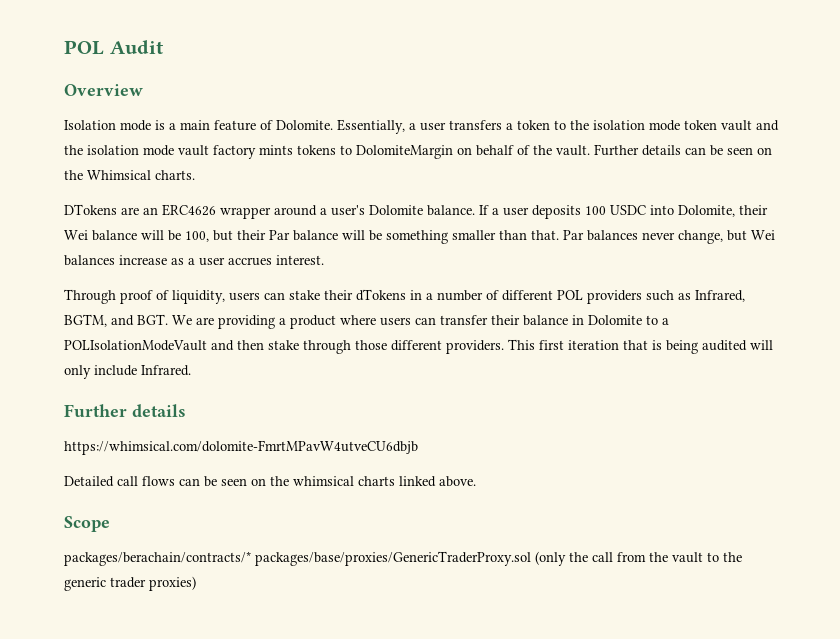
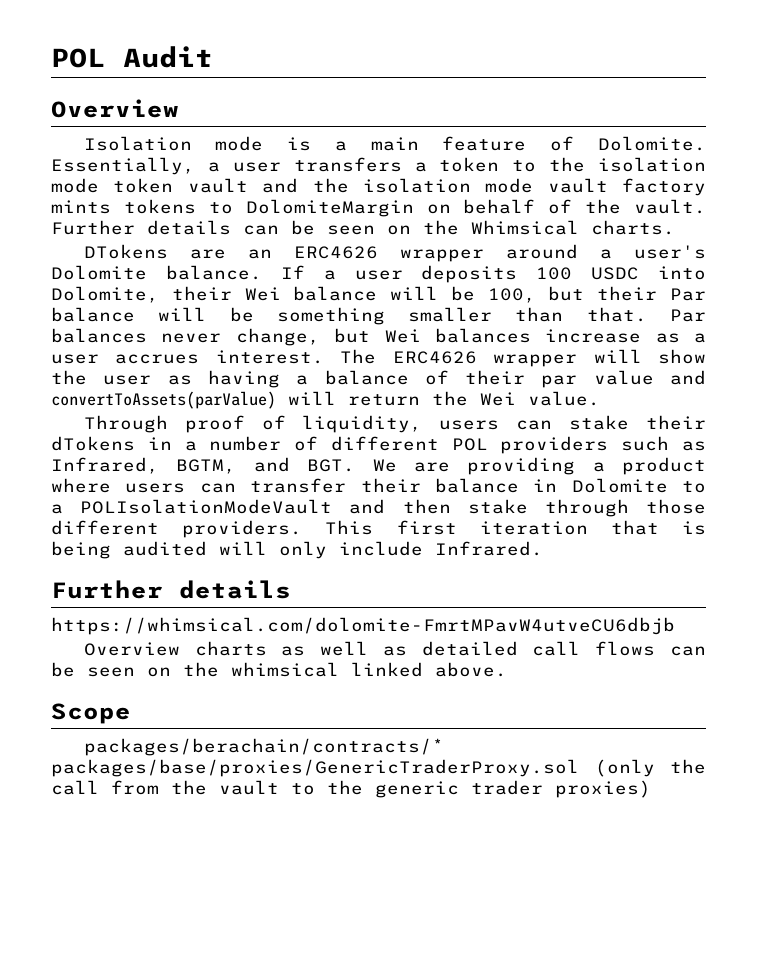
(324, 260) none -> [340,349,707,367] [51,370,706,388] [51,391,600,409] The ERC4626 wrapper will show the user as having a balance of their par value and convertToAssets(parValue) will return the Wei value.
[64,476,114,487] Detailed -> [83,641,518,656] Overview charts as well as detailed
[358,476,395,486] charts -> (339, 669) none

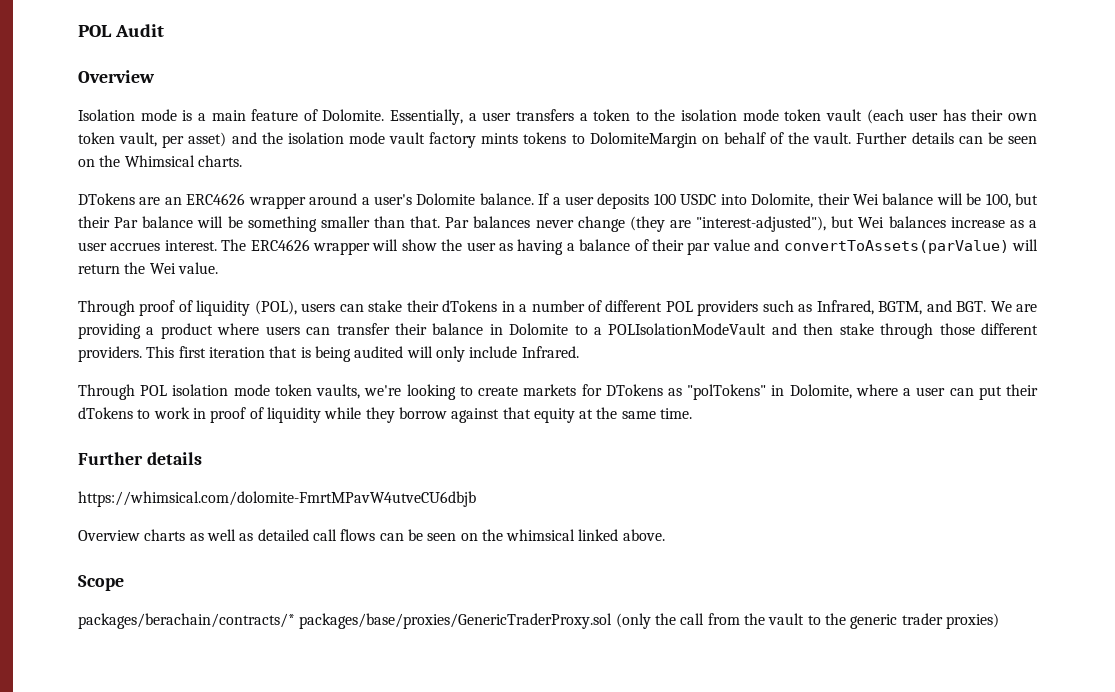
(248, 185) none -> [866,109,1037,124] [78,132,227,148] (each user has their own token vault, per asset)
[235,328,320,346] change, -> [577,216,827,232] change (they are "interest-adjusted"),
[302,415,423,433] liquidity, -> [196,300,297,316] liquidity (POL),
(543, 548) none -> [78,384,1039,400] [78,407,693,423] // Through POL isolation mode token vaults, we're looking to create markets for DTokens as "polTokens" in Dolomite, where a user can put their dTokens to work in proof of liquidity while they borrow against that equity at the same time.

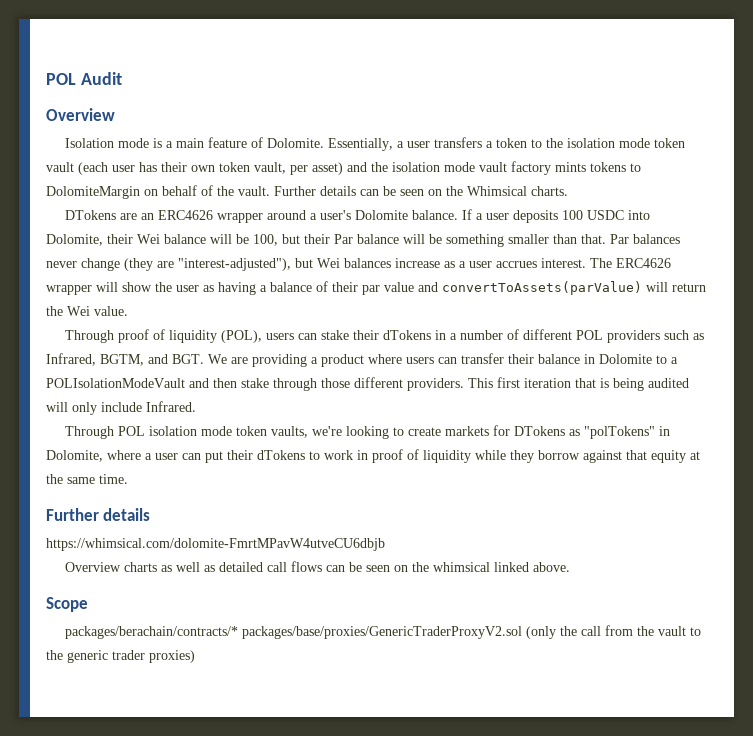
[299,613,613,629] packages/base/proxies/GenericTraderProxy.sol -> [242,626,523,639] packages/base/proxies/GenericTraderProxyV2.sol

